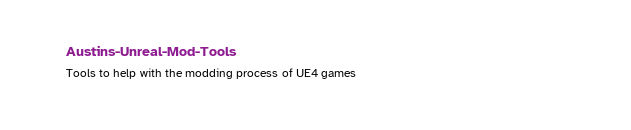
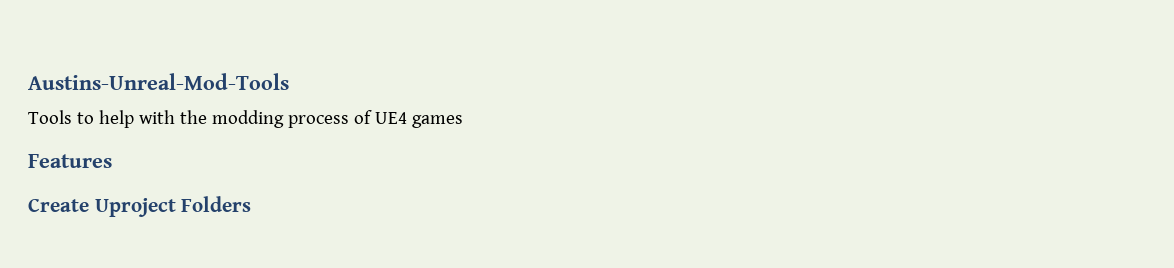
(357, 75) none -> [28,154,112,168] [28,196,252,217] // Features // Create Uproject Folders

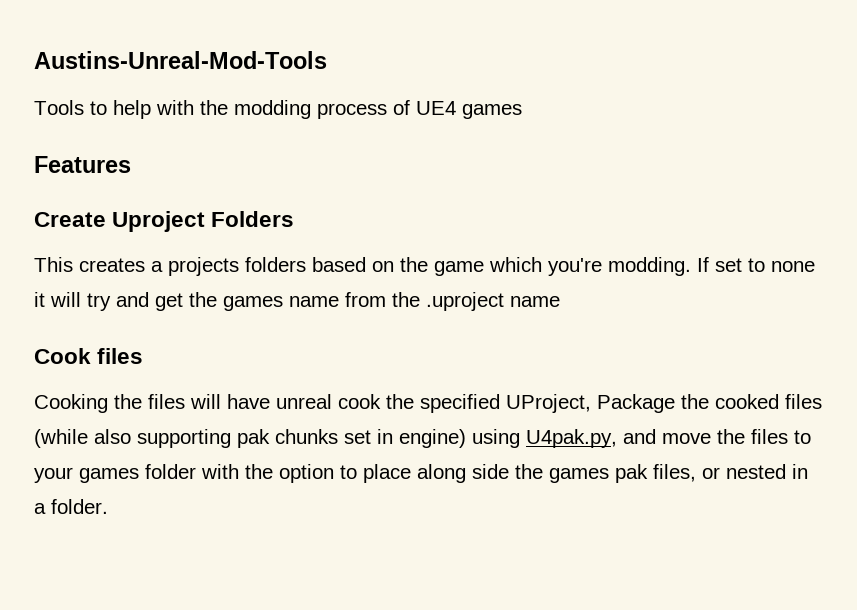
(252, 204) none -> [34,257,815,276] [34,292,560,311] [34,348,144,364] [34,394,822,413] [34,429,811,448] [34,464,808,483] [34,499,108,514] // This creates a projects folders based on the game which you're modding. If set to none it will try and get the games name from the .uproject name // Cook files // Cooking the files will have unreal cook the specified UProject, Package the cooked files (while also supporting pak chunks set in engine) using U4pak.py, and move the files to your games folder with the option to place along side the games pak files, or nested in a folder.

